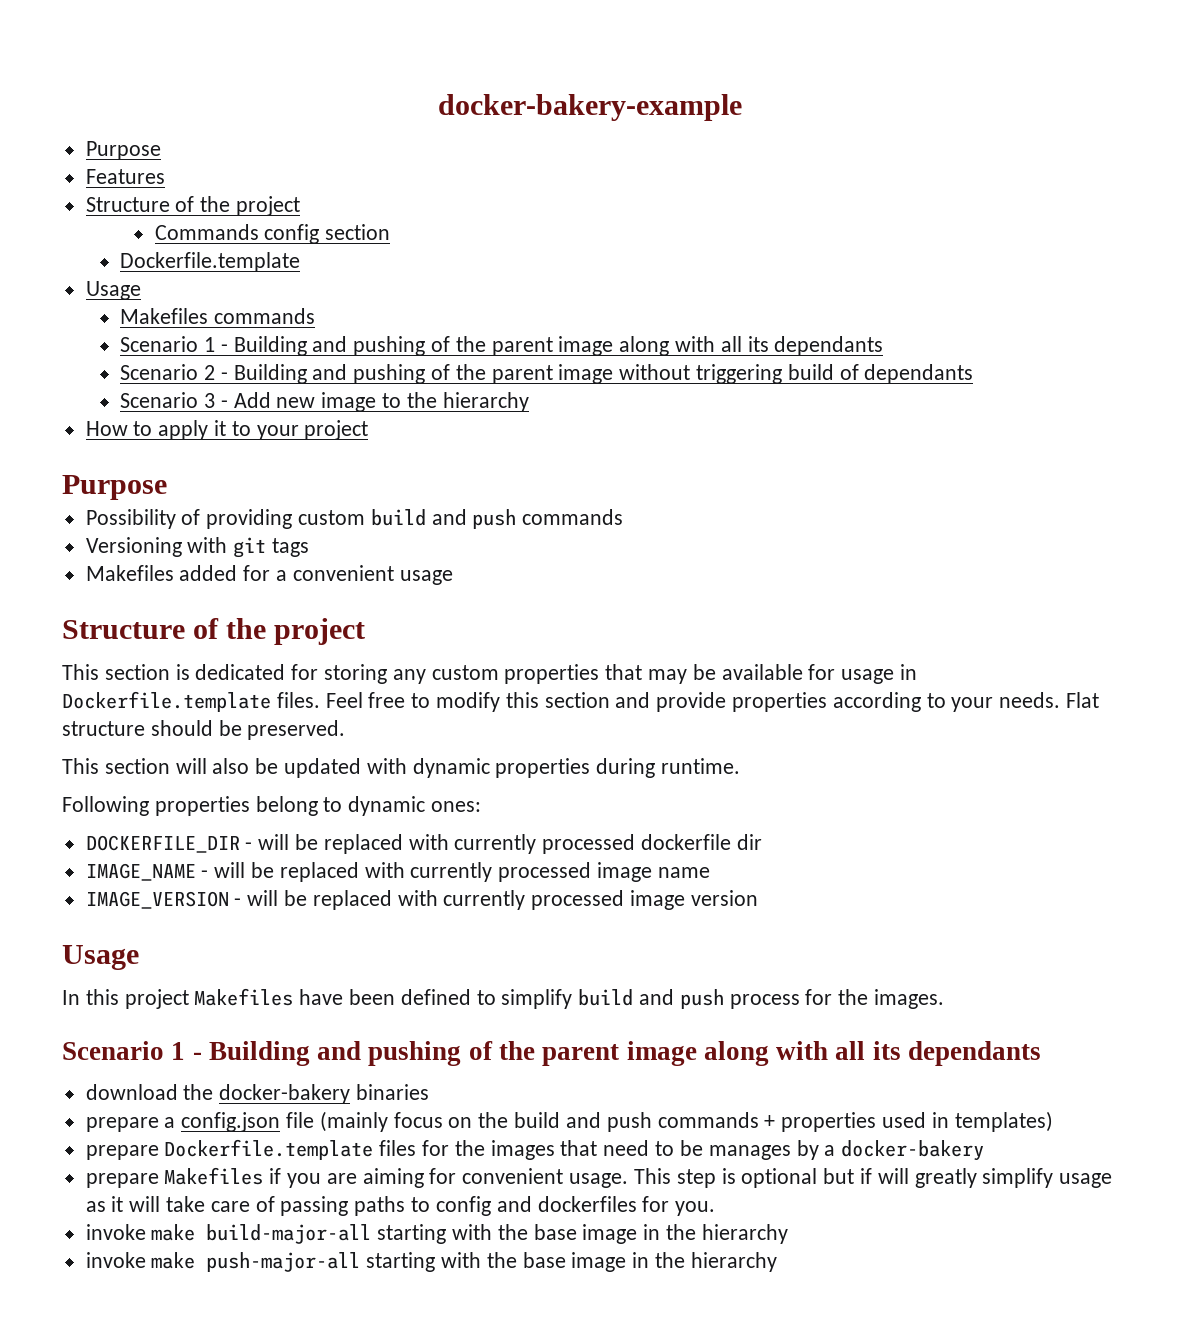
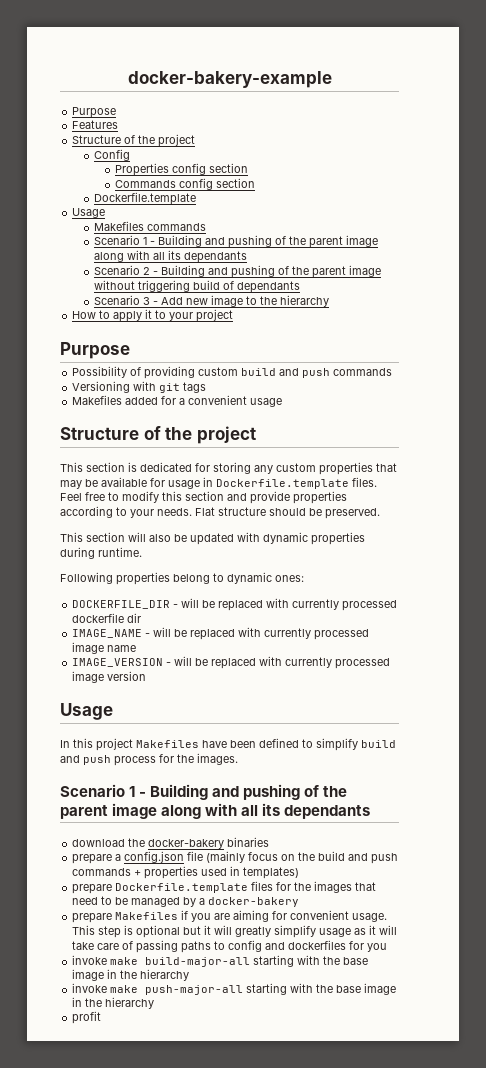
(301, 206) none -> [93,149,130,161] [115,163,249,176] // Config // Properties config section
[708,1145,791,1160] manages -> [131,897,181,907] managed
[859,1168,872,1184] if -> [204,925,212,935] it
[675,1201,716,1216] you. -> [367,943,388,952] you
(777, 1262) none -> [72,1011,102,1024] // profit

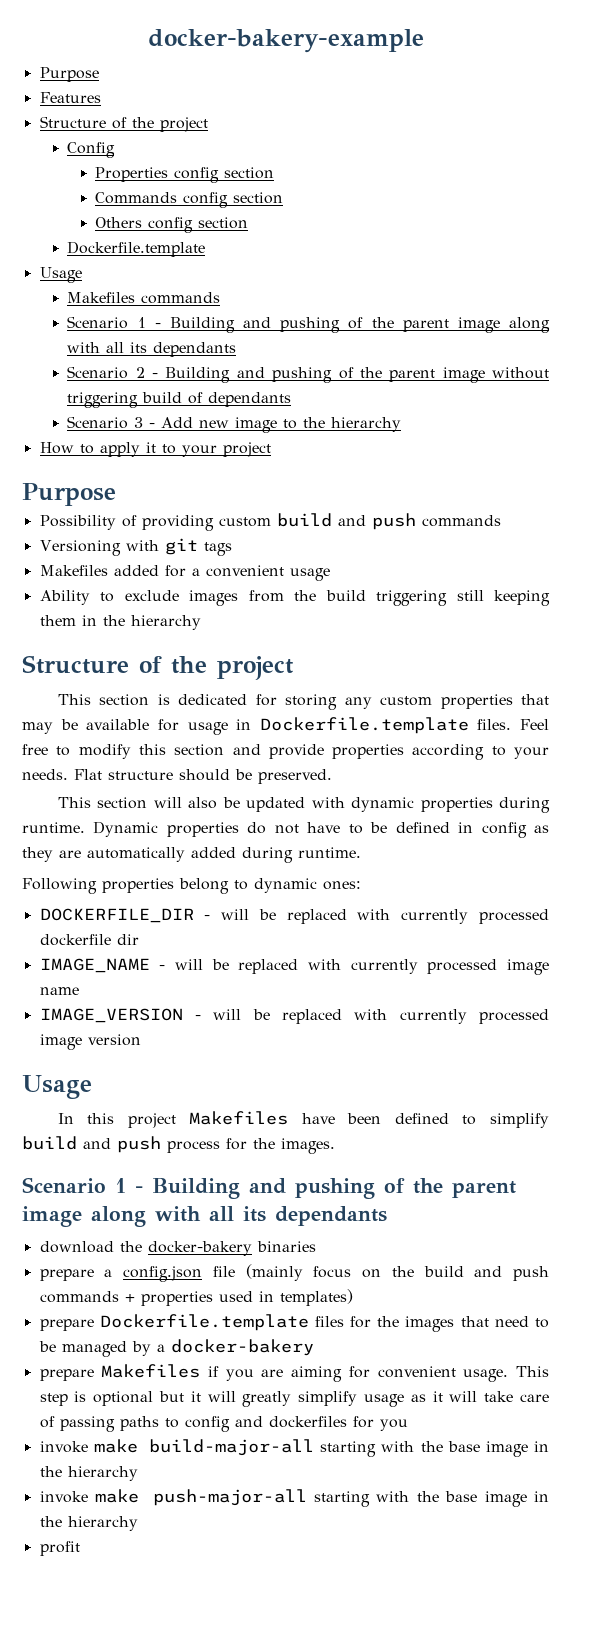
(256, 183) none -> [95,217,249,233] // Others config section
(283, 402) none -> [39,590,550,606] [39,615,201,630] // Ability to exclude images from the build triggering still keeping them in the hierarchy
(142, 552) none -> [93,821,549,838] [22,847,361,863] Dynamic properties do not have to be defined in config as they are automatically added during runtime.

